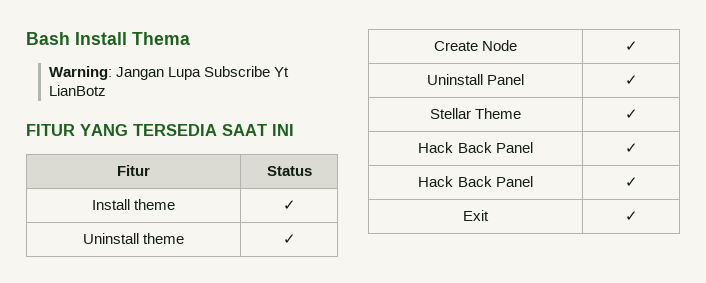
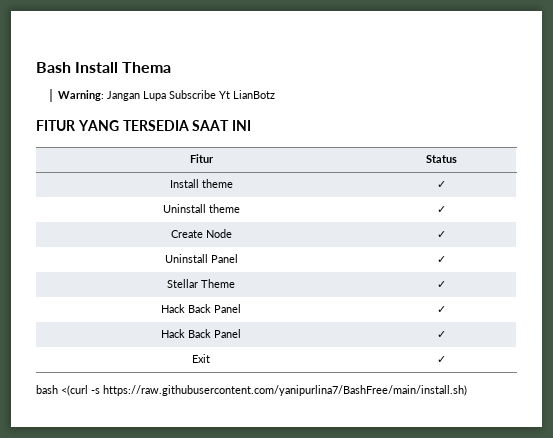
(638, 216) none -> [36,385,467,396] // bash <(curl -s https://raw.githubusercontent.com/yanipurlina7/BashFree/main/install.sh)

